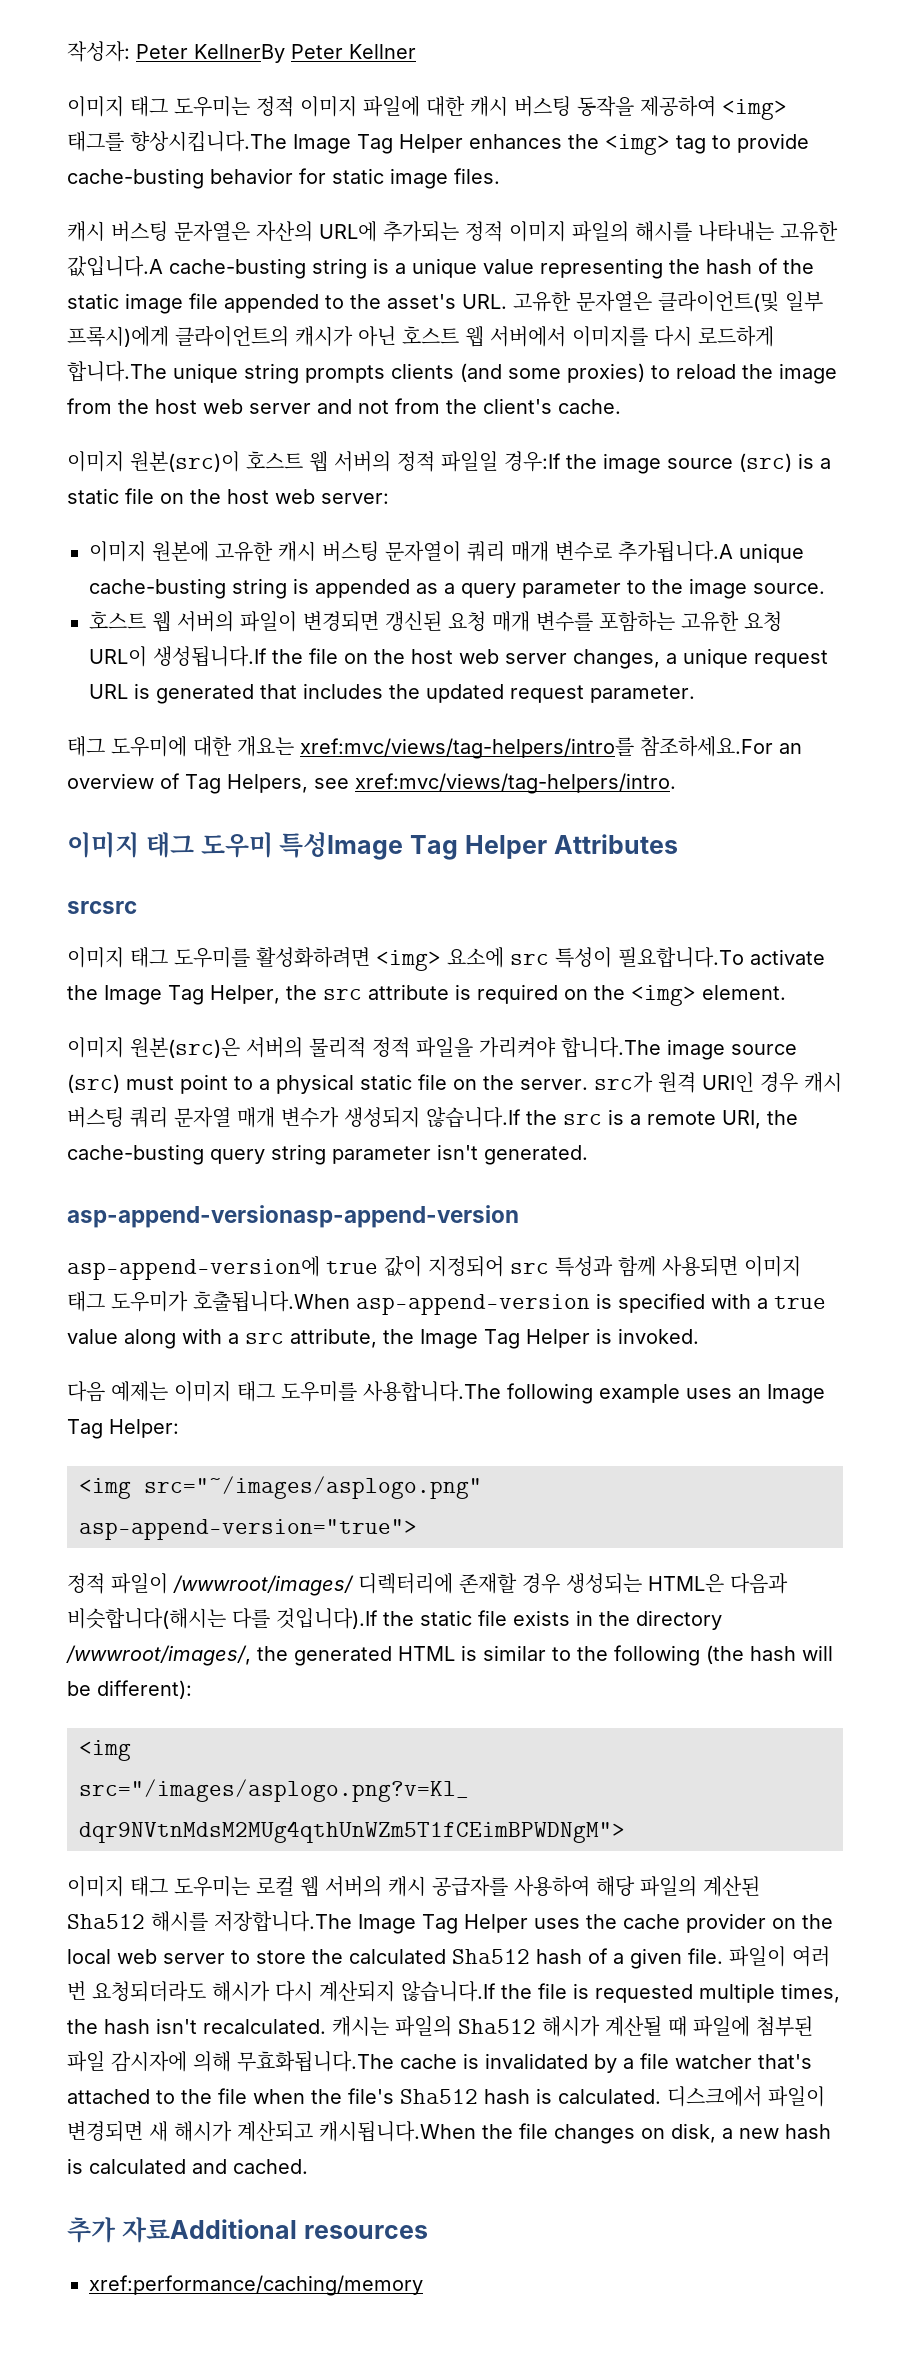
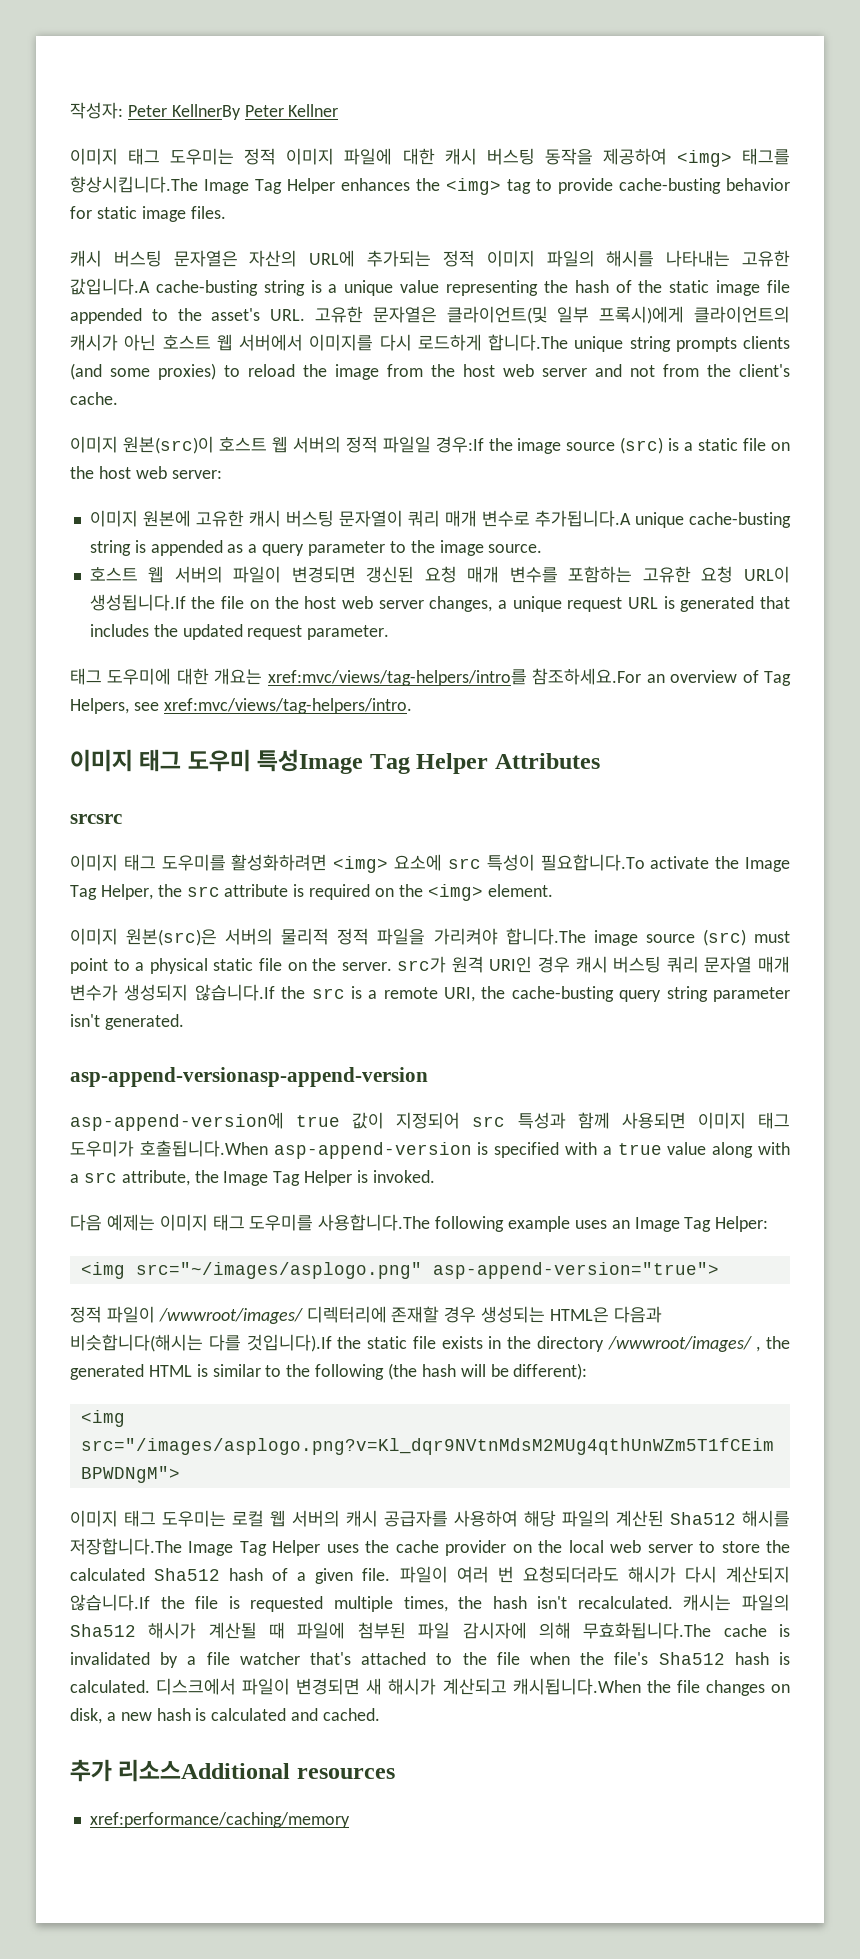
[66,1645,251,1666] /wwwroot/images/, -> [607,1336,761,1352] /wwwroot/images/ ,
[121,2217,297,2243] 자료Additional -> [118,1759,291,1782] 리소스Additional

